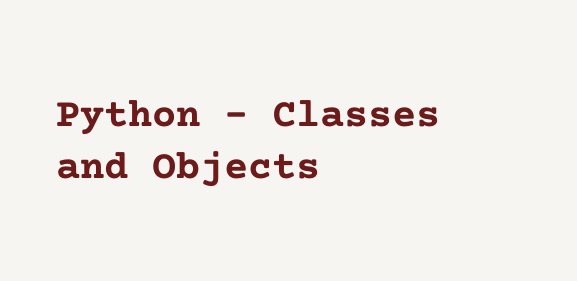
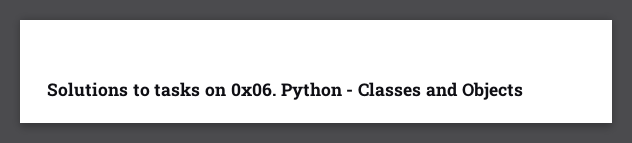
(56, 117) none -> [47,82,276,97] Solutions to tasks on 0x06.

